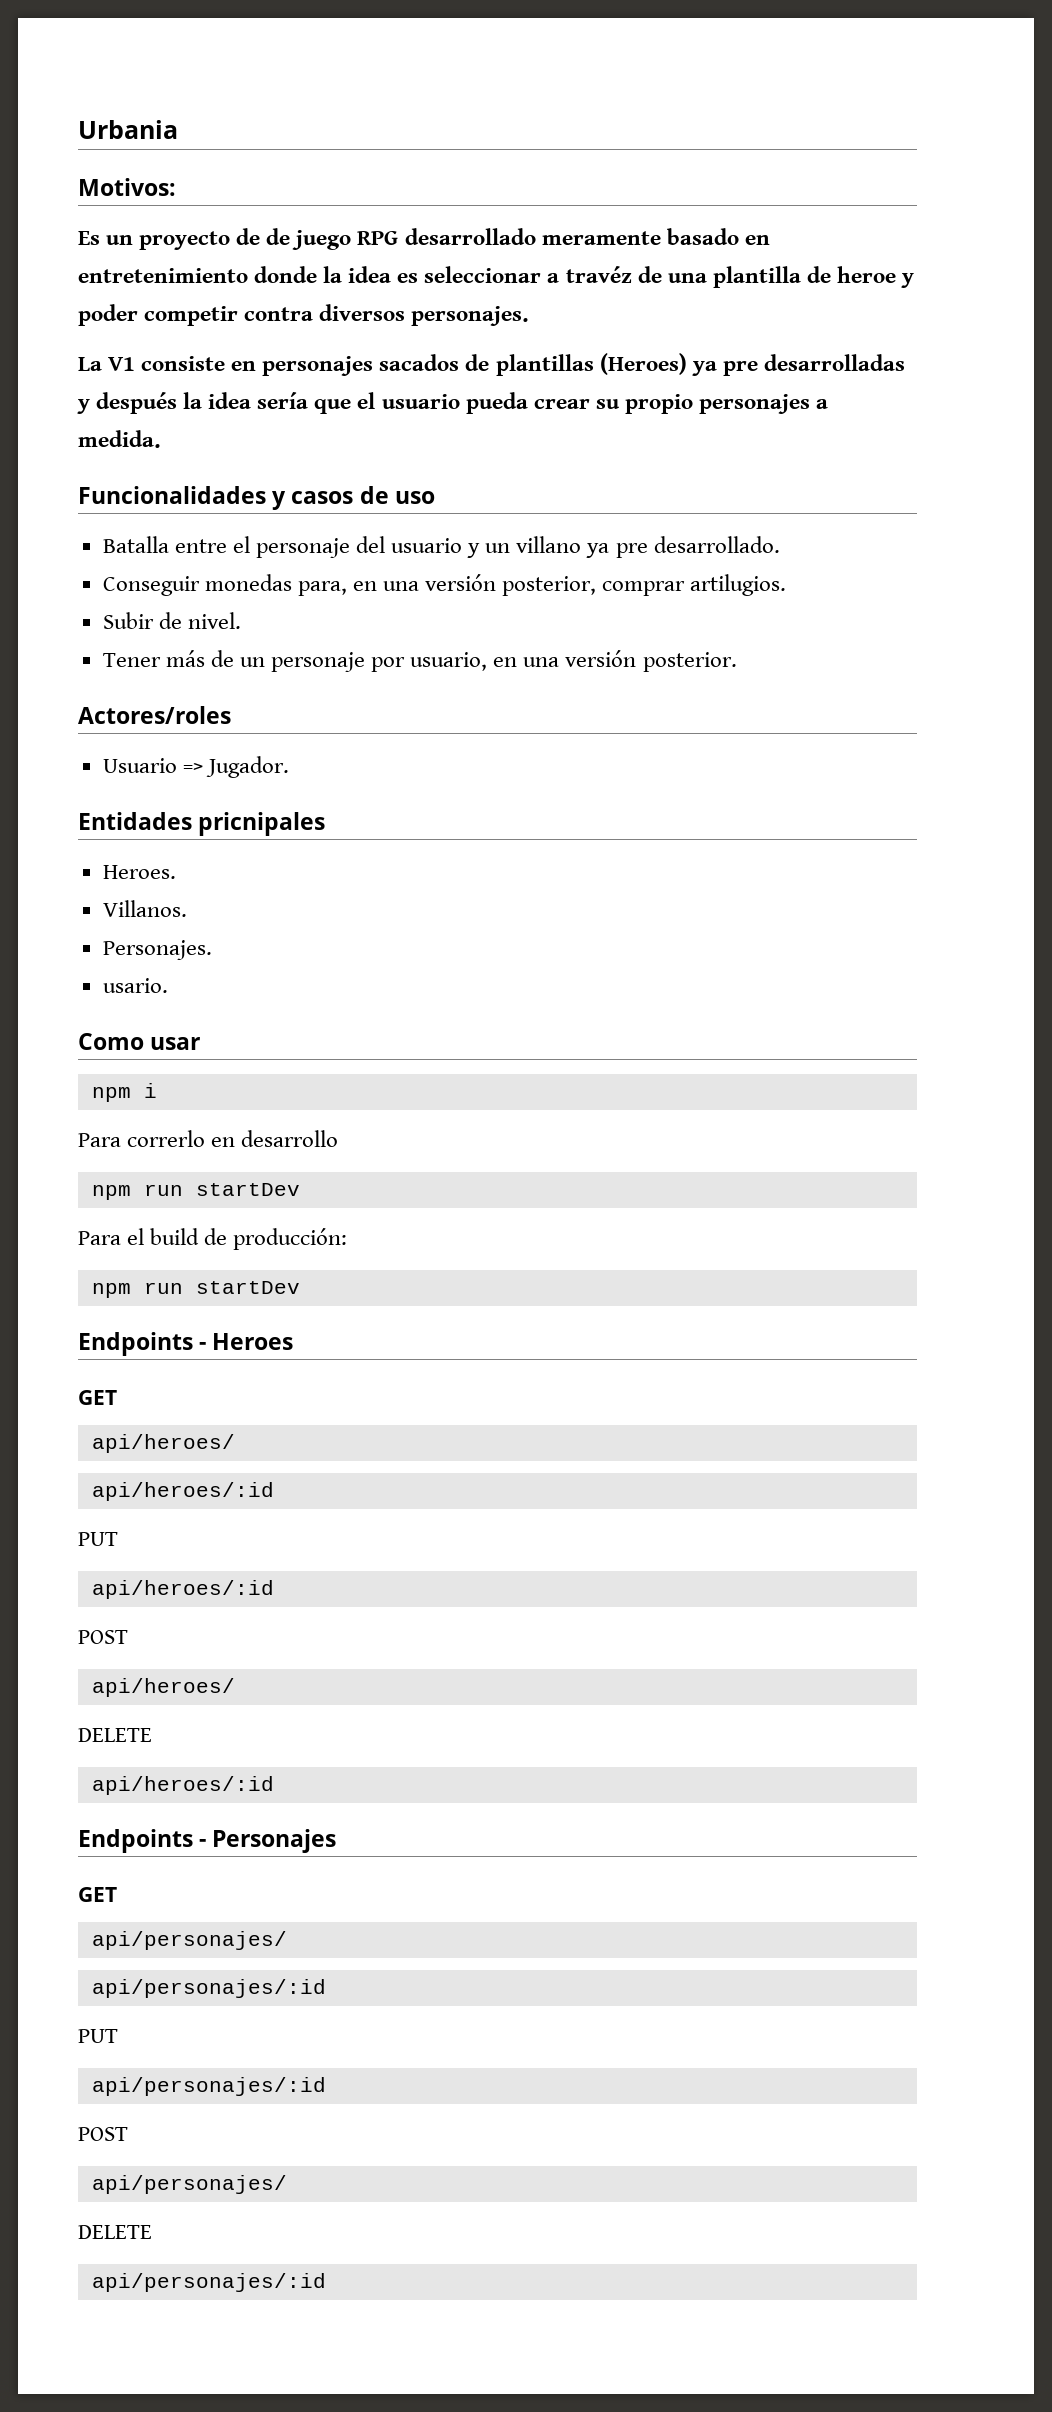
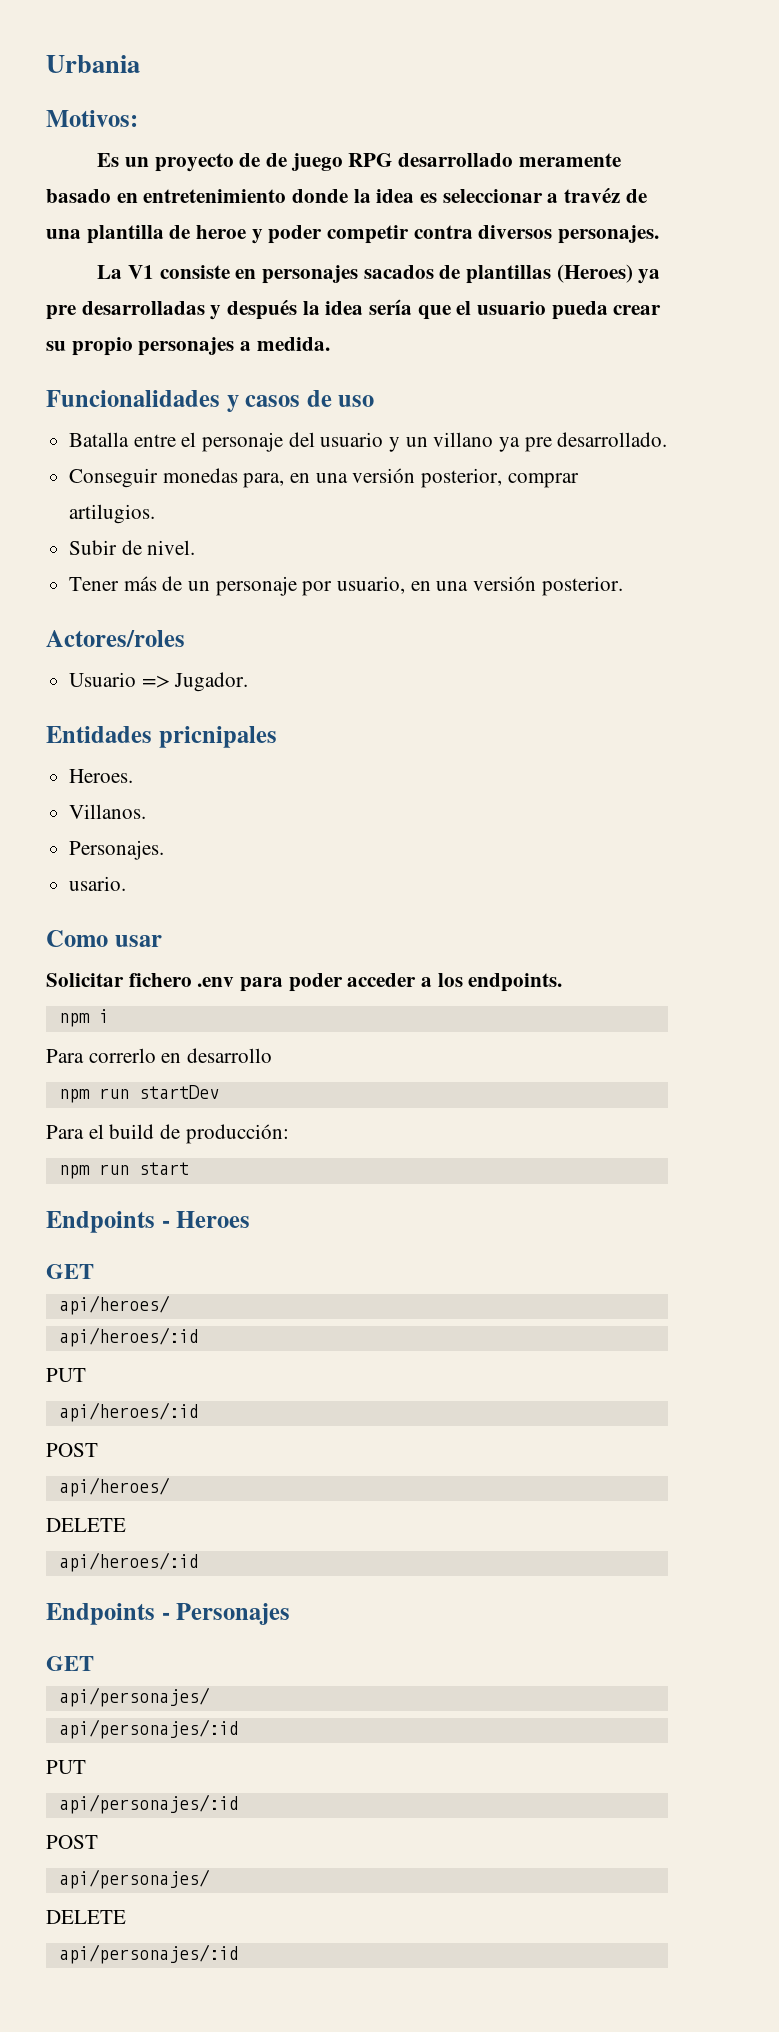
(201, 1043) none -> [46,973,563,992] // Solicitar fichero .env para poder acceder a los endpoints.
[195,1281,300,1294] startDev -> [138,1162,189,1175] start

